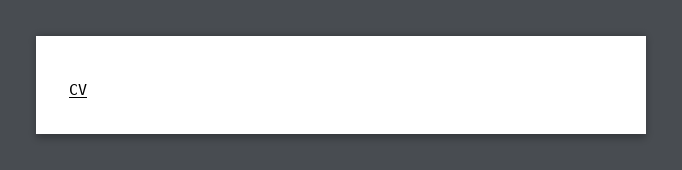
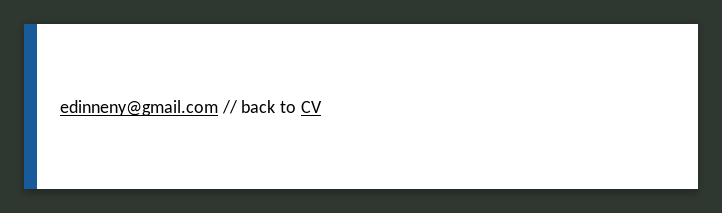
(69, 89) none -> [60,100,297,116] edinneny@gmail.com // back to

